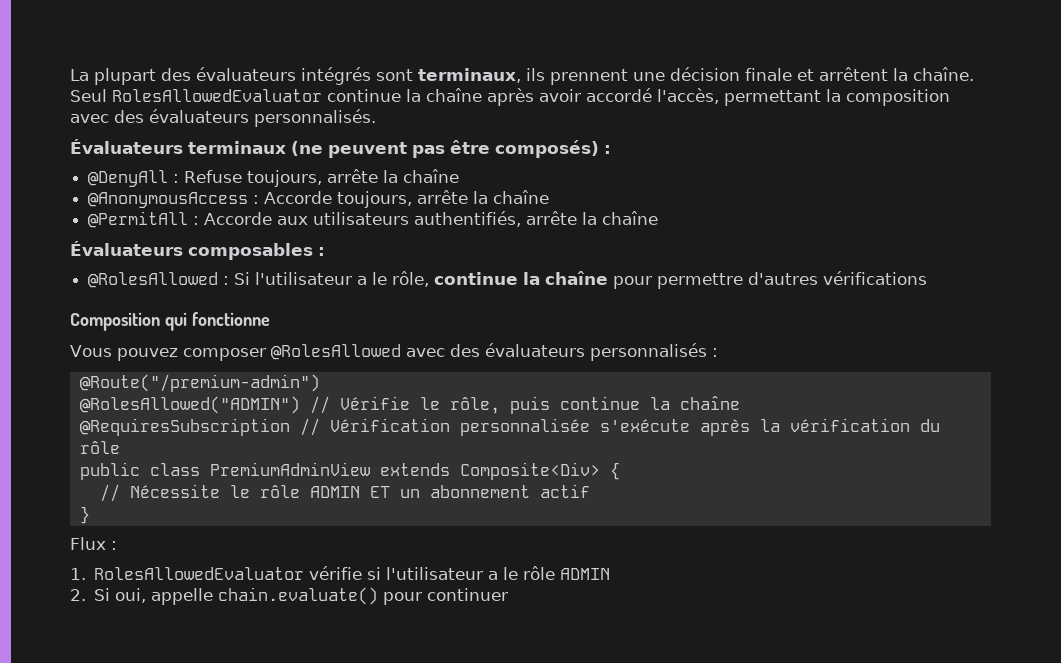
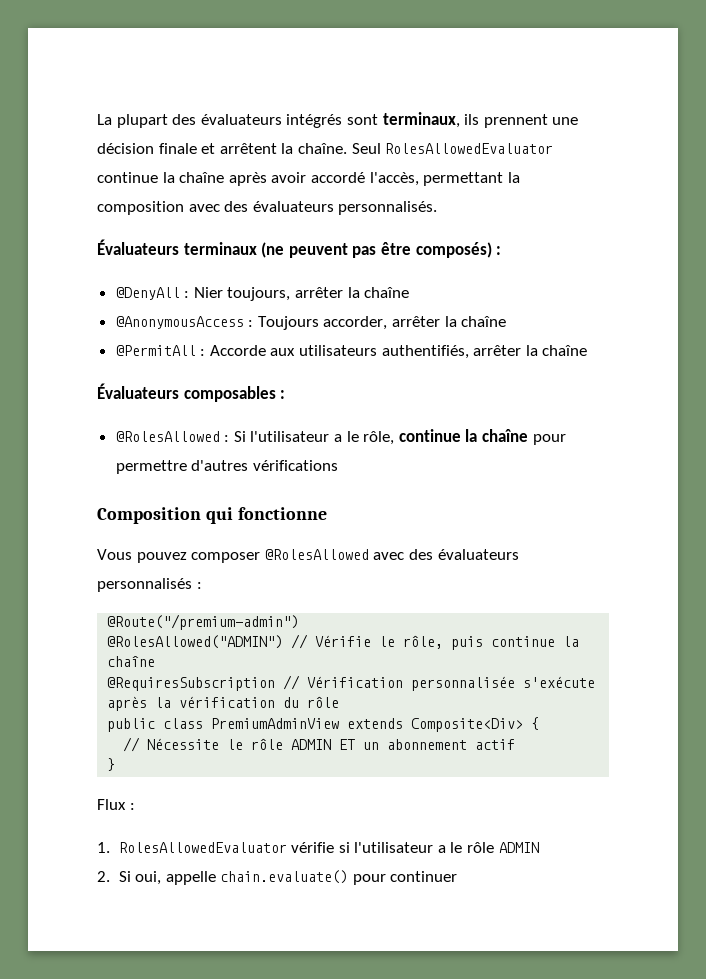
[184,169,379,187] Refuse toujours, arrête -> [193,287,344,301] Nier toujours, arrêter
[264,190,469,208] Accorde toujours, arrête -> [257,316,441,330] Toujours accorder, arrêter
[526,211,578,225] arrête -> [473,345,522,356] arrêter

